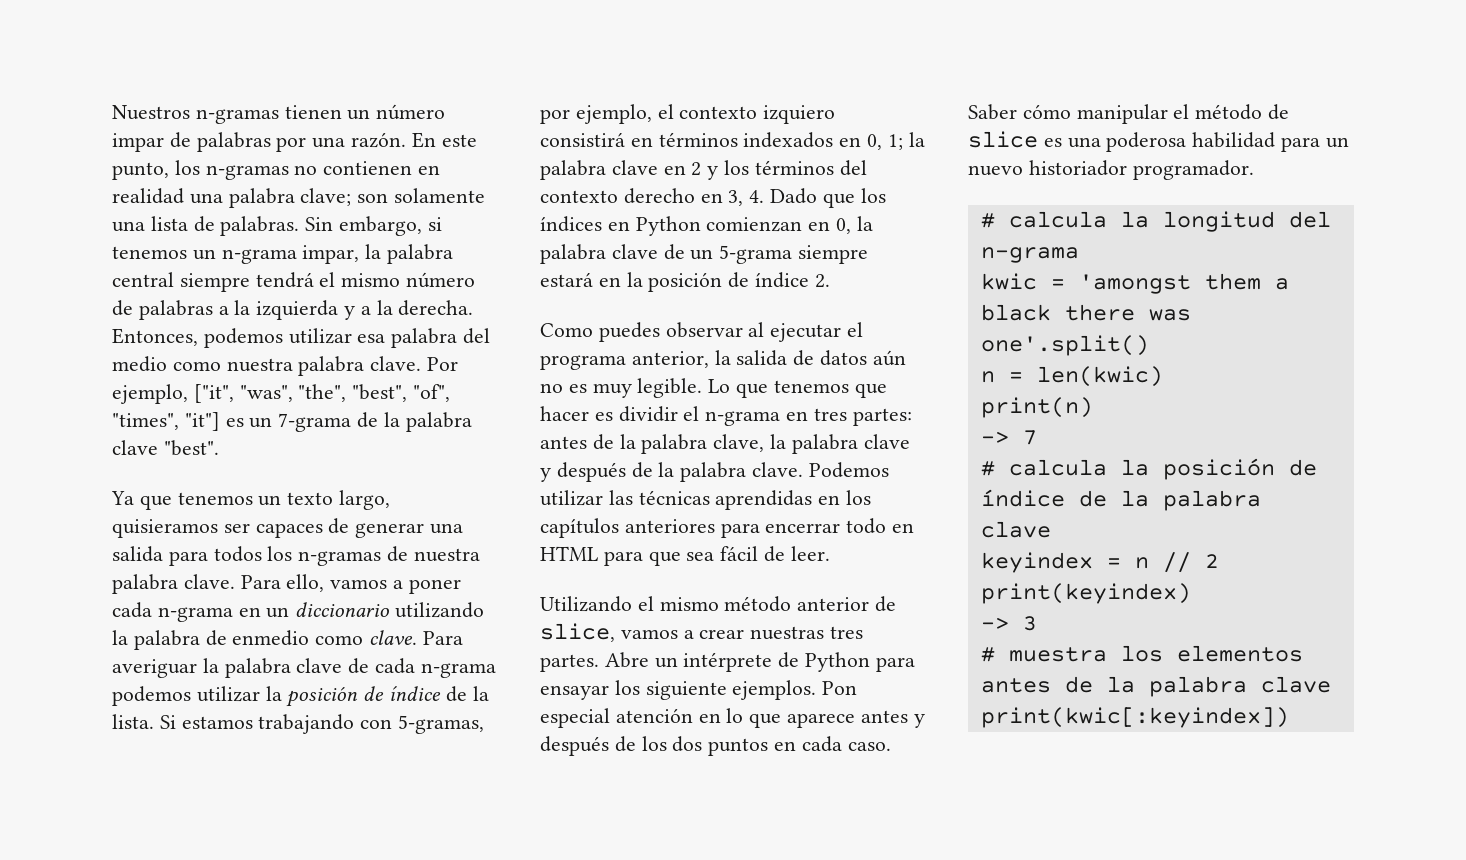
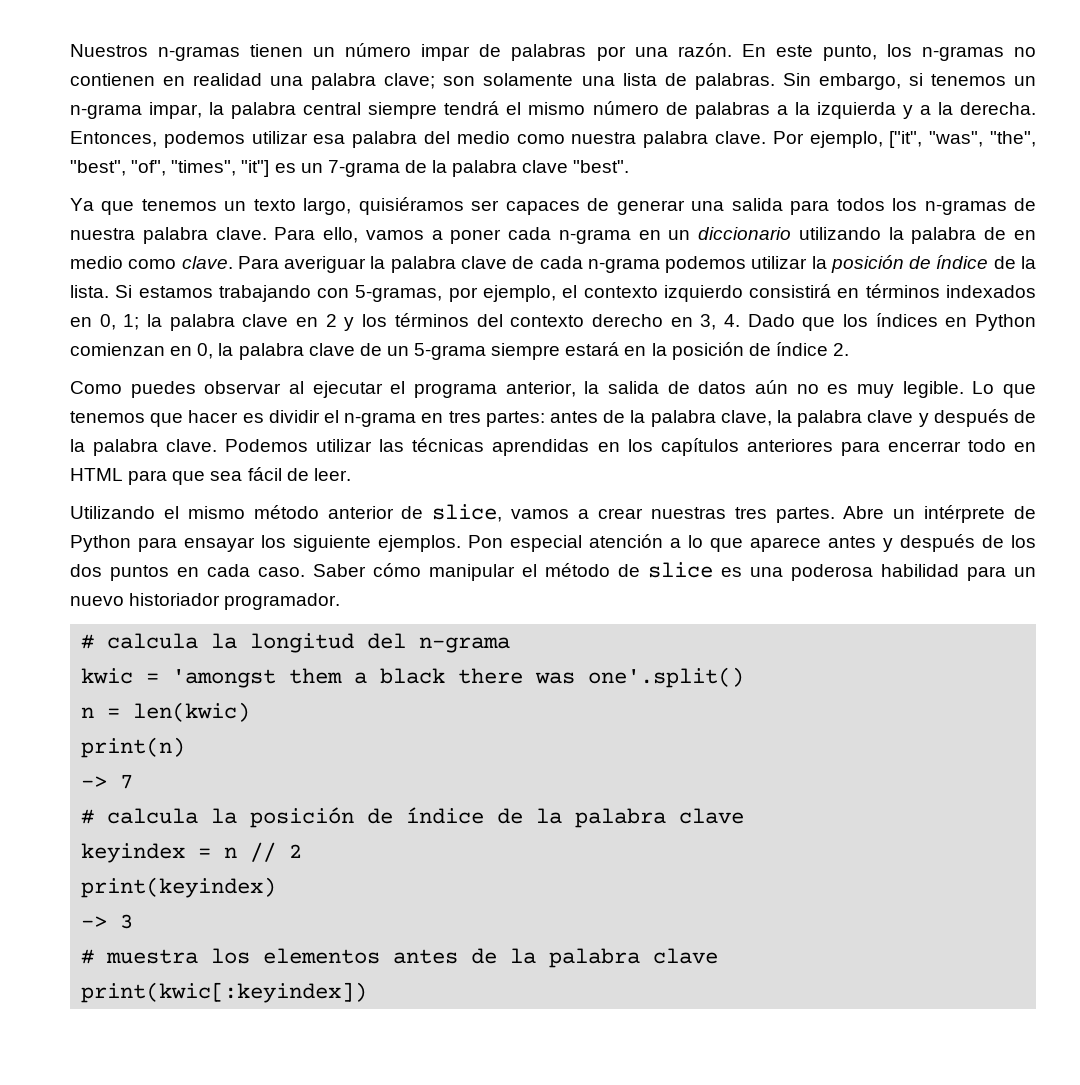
[112,519,218,538] quisieramos -> [358,197,464,215] quisiéramos
[232,630,310,646] enmedio -> [1013,230,1036,240] [70,256,123,269] en medio
[763,105,836,124] izquiero -> [663,285,743,302] izquierdo
[698,713,721,723] en -> [670,538,681,548] a

